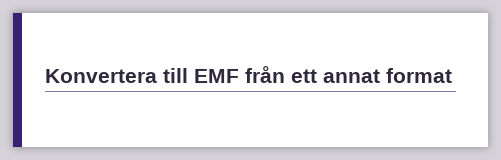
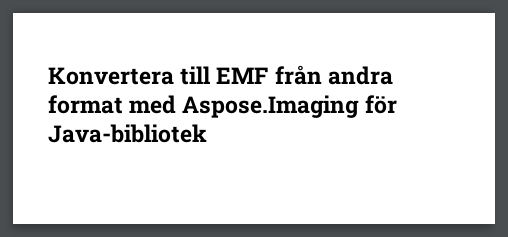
[291,68,452,83] ett annat format -> [327,66,393,85] [48,95,397,118] [48,124,207,143] andra format med Aspose.Imaging för Java-bibliotek

